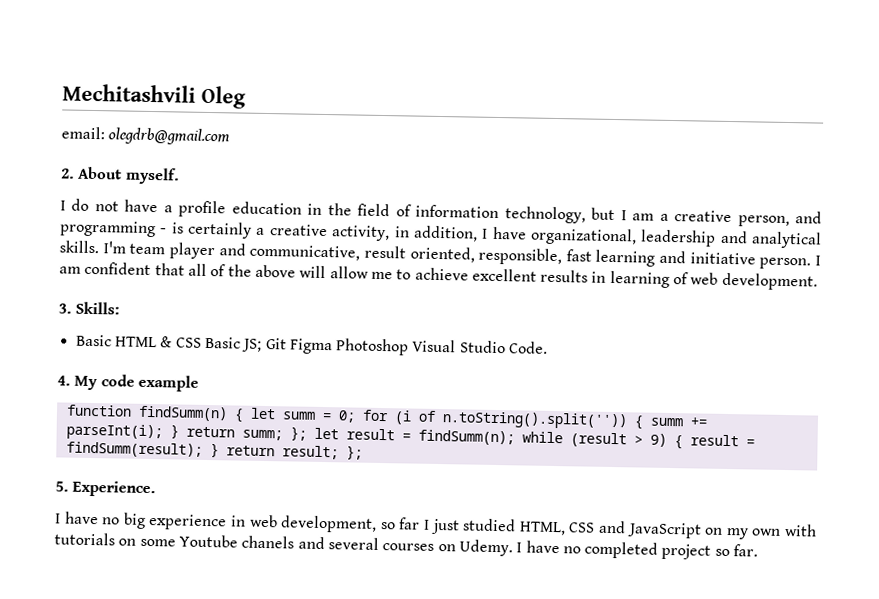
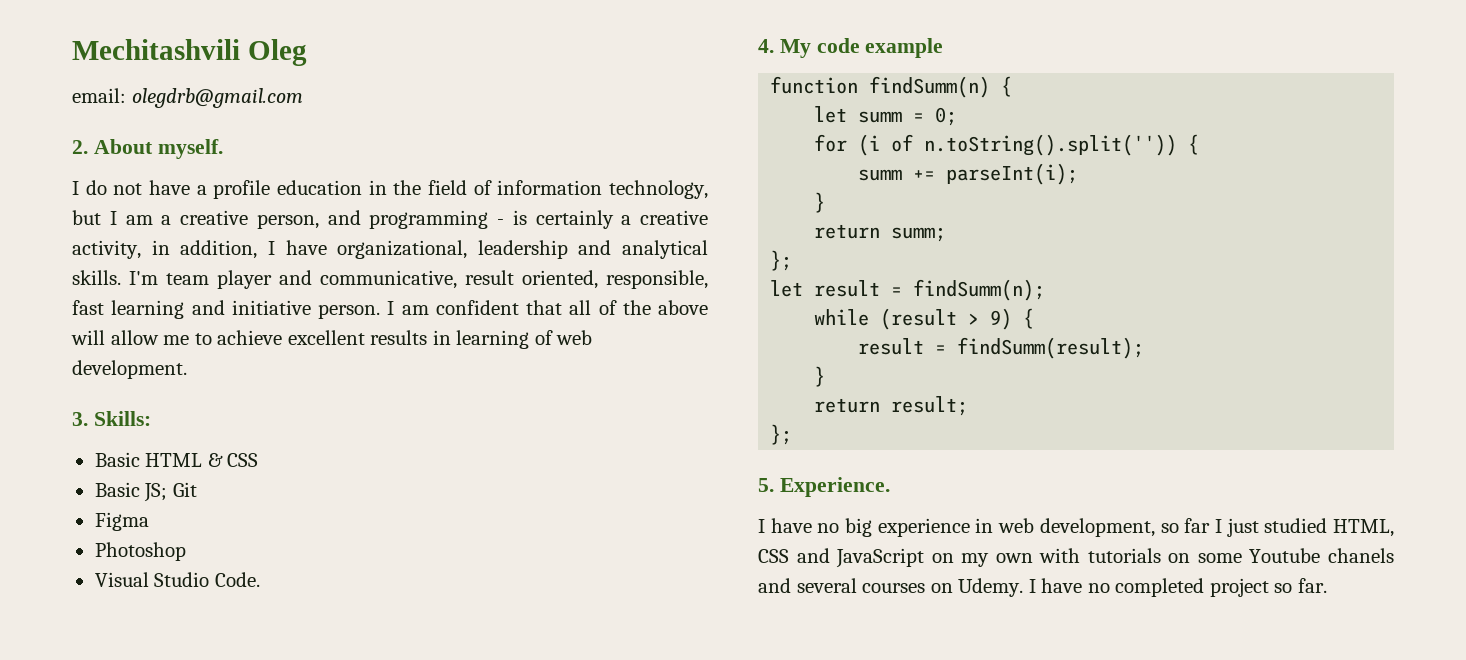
(202, 342) none -> (259, 460) //
(287, 343) none -> (197, 489) //
(333, 346) none -> (149, 521) //
(410, 347) none -> (186, 551) //
(244, 415) none -> (1013, 86) //
(356, 416) none -> (958, 116) //
(644, 422) none -> (1200, 144) //
[169,424,179,439] } -> [814,192,826,213] // } //
[289,426,307,441] }; -> [770,250,793,271] // }; //
(515, 437) none -> (1046, 290) //
(683, 442) none -> (1035, 318) //
[209,443,219,458] } -> [814,366,826,387] // } //
(339, 452) none -> (969, 406) //

